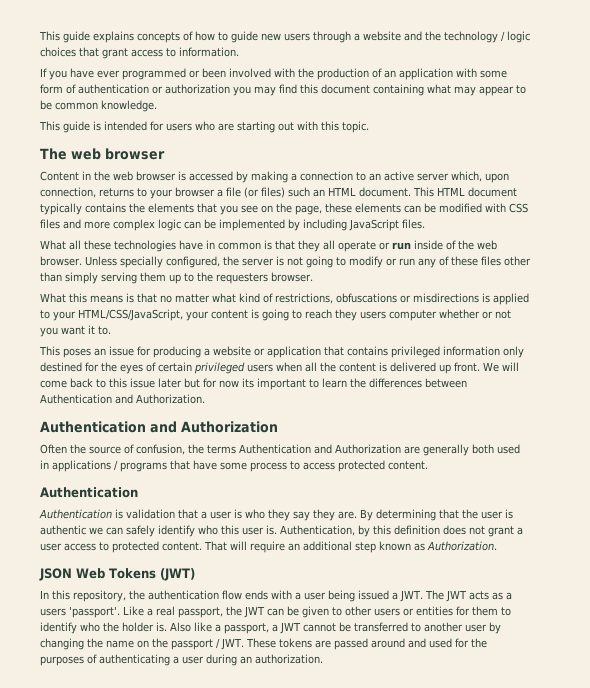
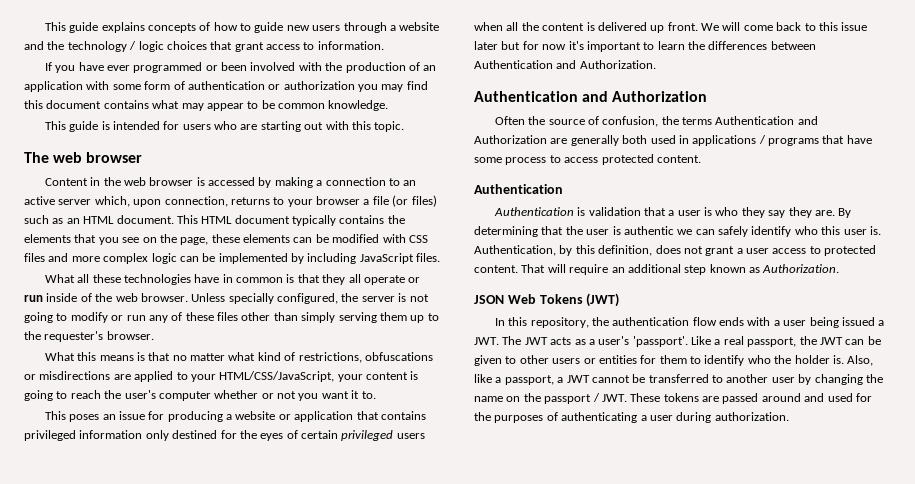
[373,84,424,96] containing -> [103,100,149,109] contains
(310, 192) none -> [52,218,64,224] as
[216,273,268,284] requesters -> [44,331,104,342] requester's
[482,293,490,303] is -> [113,374,131,380] are
[335,309,386,321] they users -> [104,390,156,399] the user's
[242,378,254,388] its -> [568,41,584,50] it's
[394,525,440,535] definition -> [598,245,653,256] definition,
[40,608,66,616] users -> [598,336,630,345] user's
[170,622,191,632] Also -> [847,355,874,366] Also,
[240,656,252,664] an -> (712, 417) none

